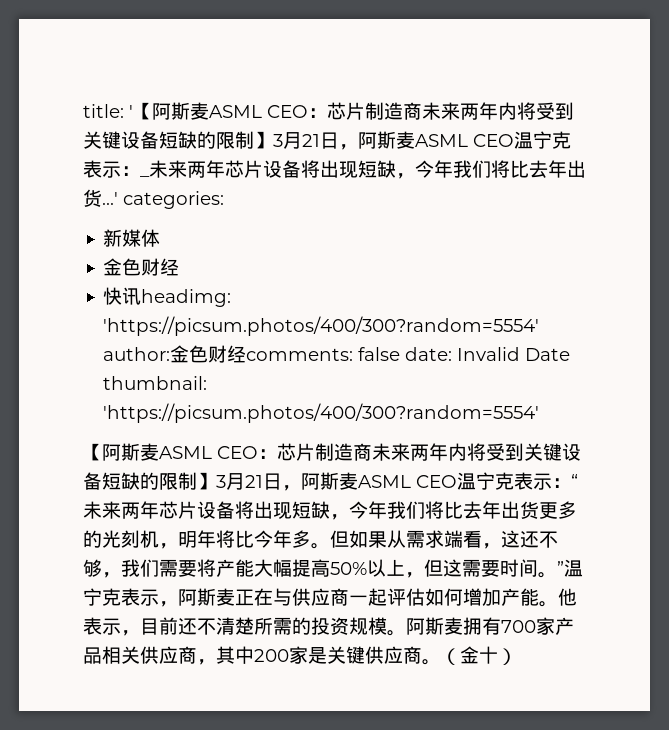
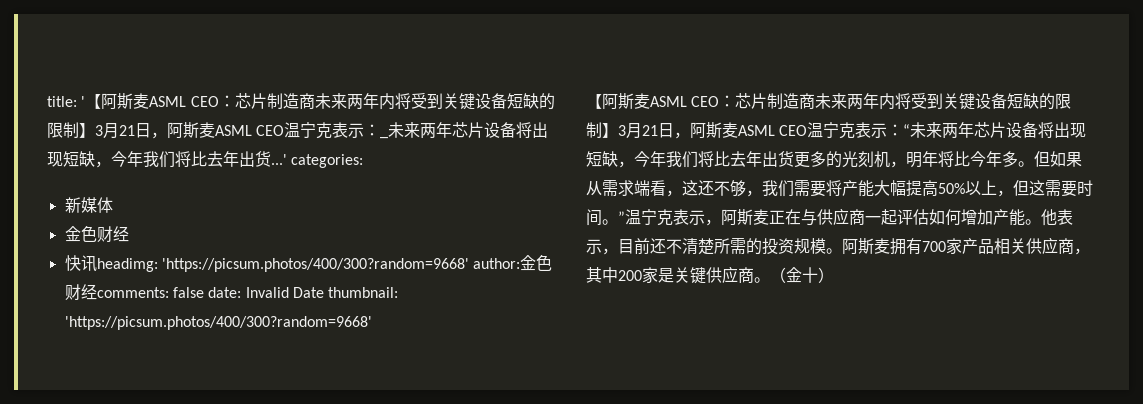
[103,316,540,336] 'https://picsum.photos/400/300?random=5554' -> [161,258,469,272] 'https://picsum.photos/400/300?random=9668'
[103,403,540,423] 'https://picsum.photos/400/300?random=5554' -> [64,316,372,330] 'https://picsum.photos/400/300?random=9668'

